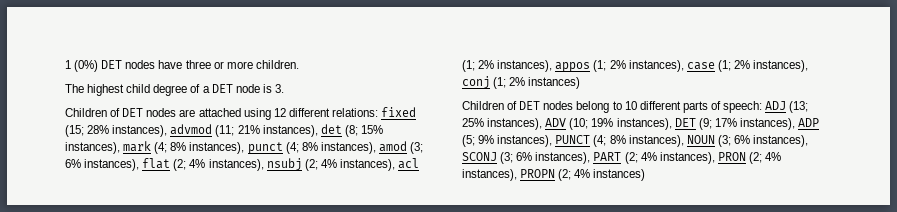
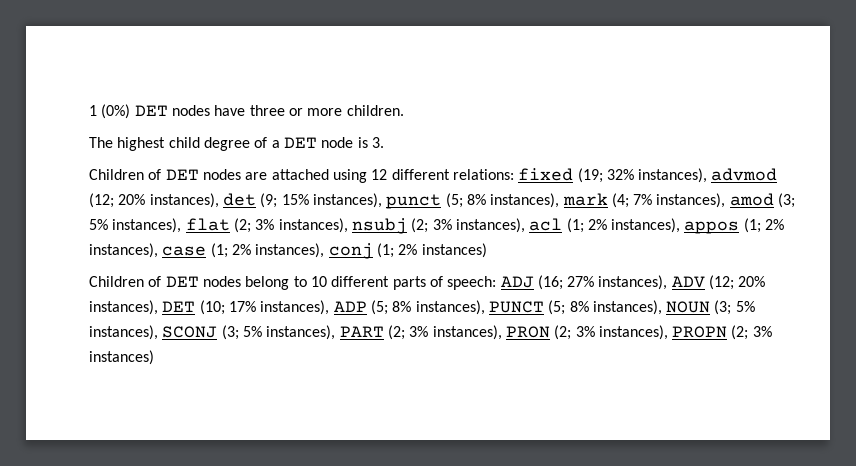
[65,124,260,137] (15; 28% instances), advmod (11; 21% -> [577,168,778,183] [89,193,146,208] (19; 32% instances), advmod (12; 20%
[344,125,358,137] (8; -> [260,193,278,208] (9;
[123,141,318,154] mark (4; 8% instances), punct (4; 8% -> [386,193,653,209] punct (5; 8% instances), mark (4; 7%
[65,159,81,168] 6% -> [89,219,108,230] 5%
[189,159,206,168] 4% -> [255,219,275,230] 3%
[320,159,337,168] 4% -> [432,219,452,230] 3%
[789,101,809,113] [462,118,614,130] (13; 25% instances), ADV (10; 19% -> [537,275,766,290] (16; 27% instances), ADV (12; 20%
[698,118,712,130] (9; -> [199,300,225,315] (10;
[478,135,495,144] 9% -> [392,301,412,312] 8%
[593,135,607,147] (4; -> [548,300,566,315] (5;
[733,135,750,144] 6% -> [735,301,755,312] 5%
[516,152,533,161] 6% -> [242,326,262,337] 5%
[640,152,657,161] 4% -> [409,326,429,337] 3%
[765,152,782,161] 4% -> [575,326,595,337] 3%
[574,169,591,178] 4% -> [752,326,772,337] 3%

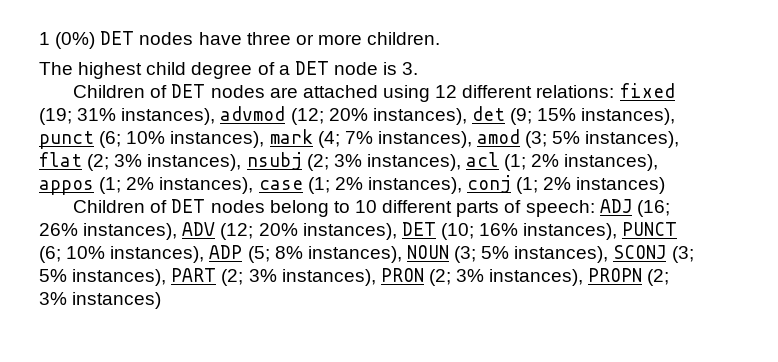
[606,169,634,180] 32% -> [77,108,117,121] 31%
[445,193,486,208] (5; 8% -> [99,131,166,148] (6; 10%
[567,276,595,287] 27% -> [39,223,78,236] 26%
[228,301,256,312] 17% -> [479,222,678,240] [39,246,106,263] 16% instances), PUNCT (6; 10%
[488,300,662,315] PUNCT (5; 8% instances), -> (402, 254) none

